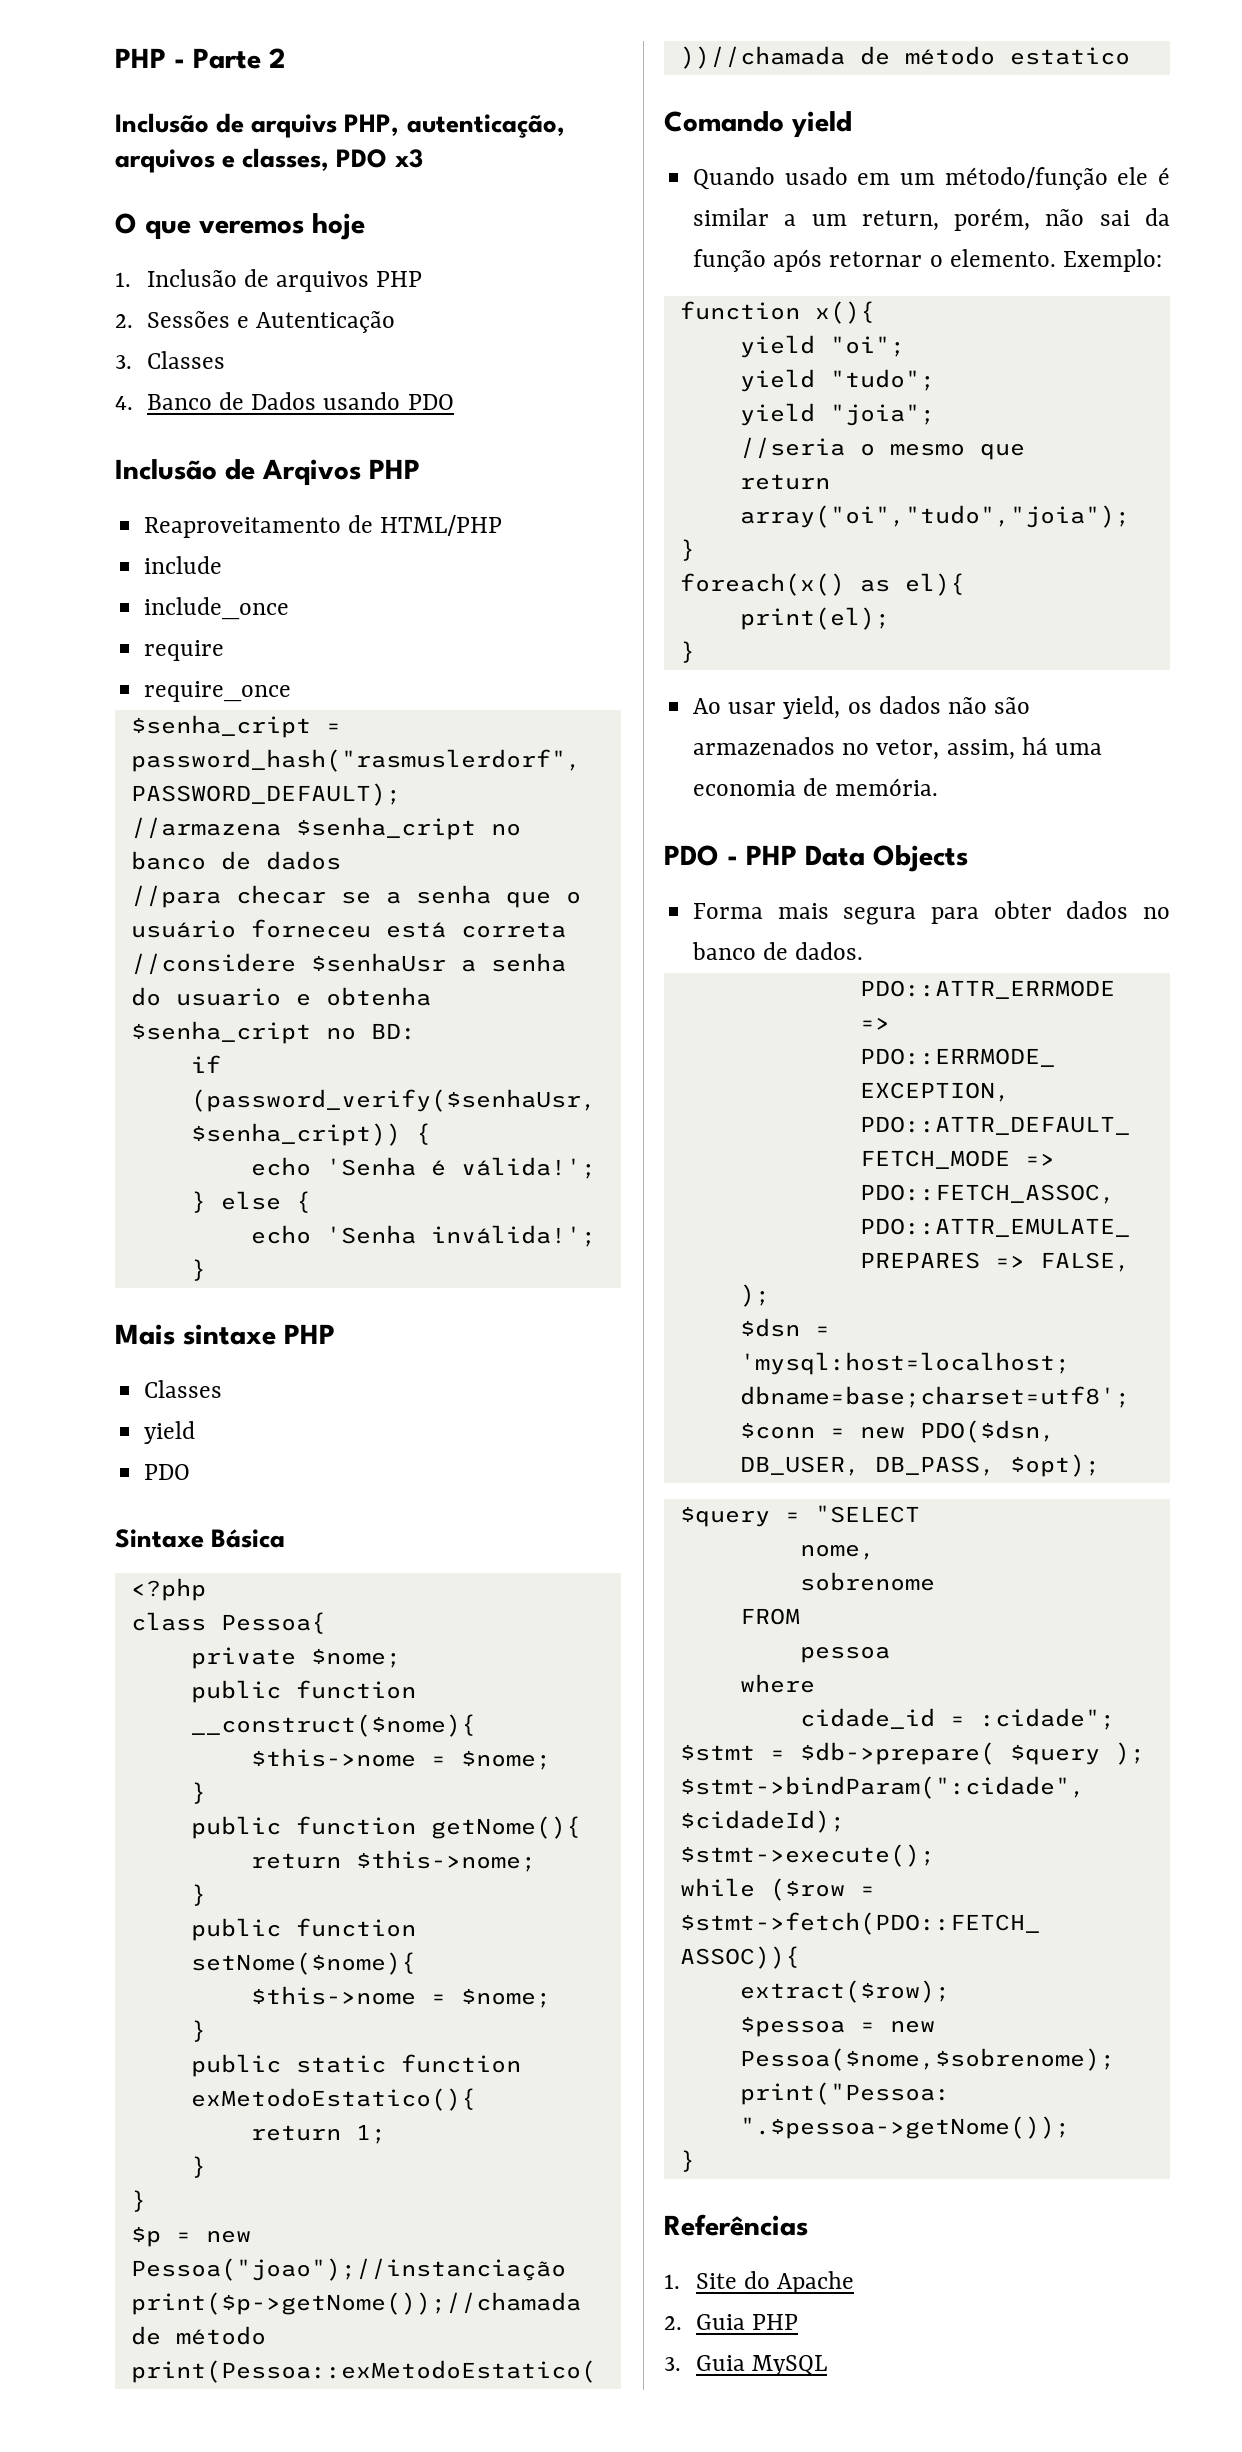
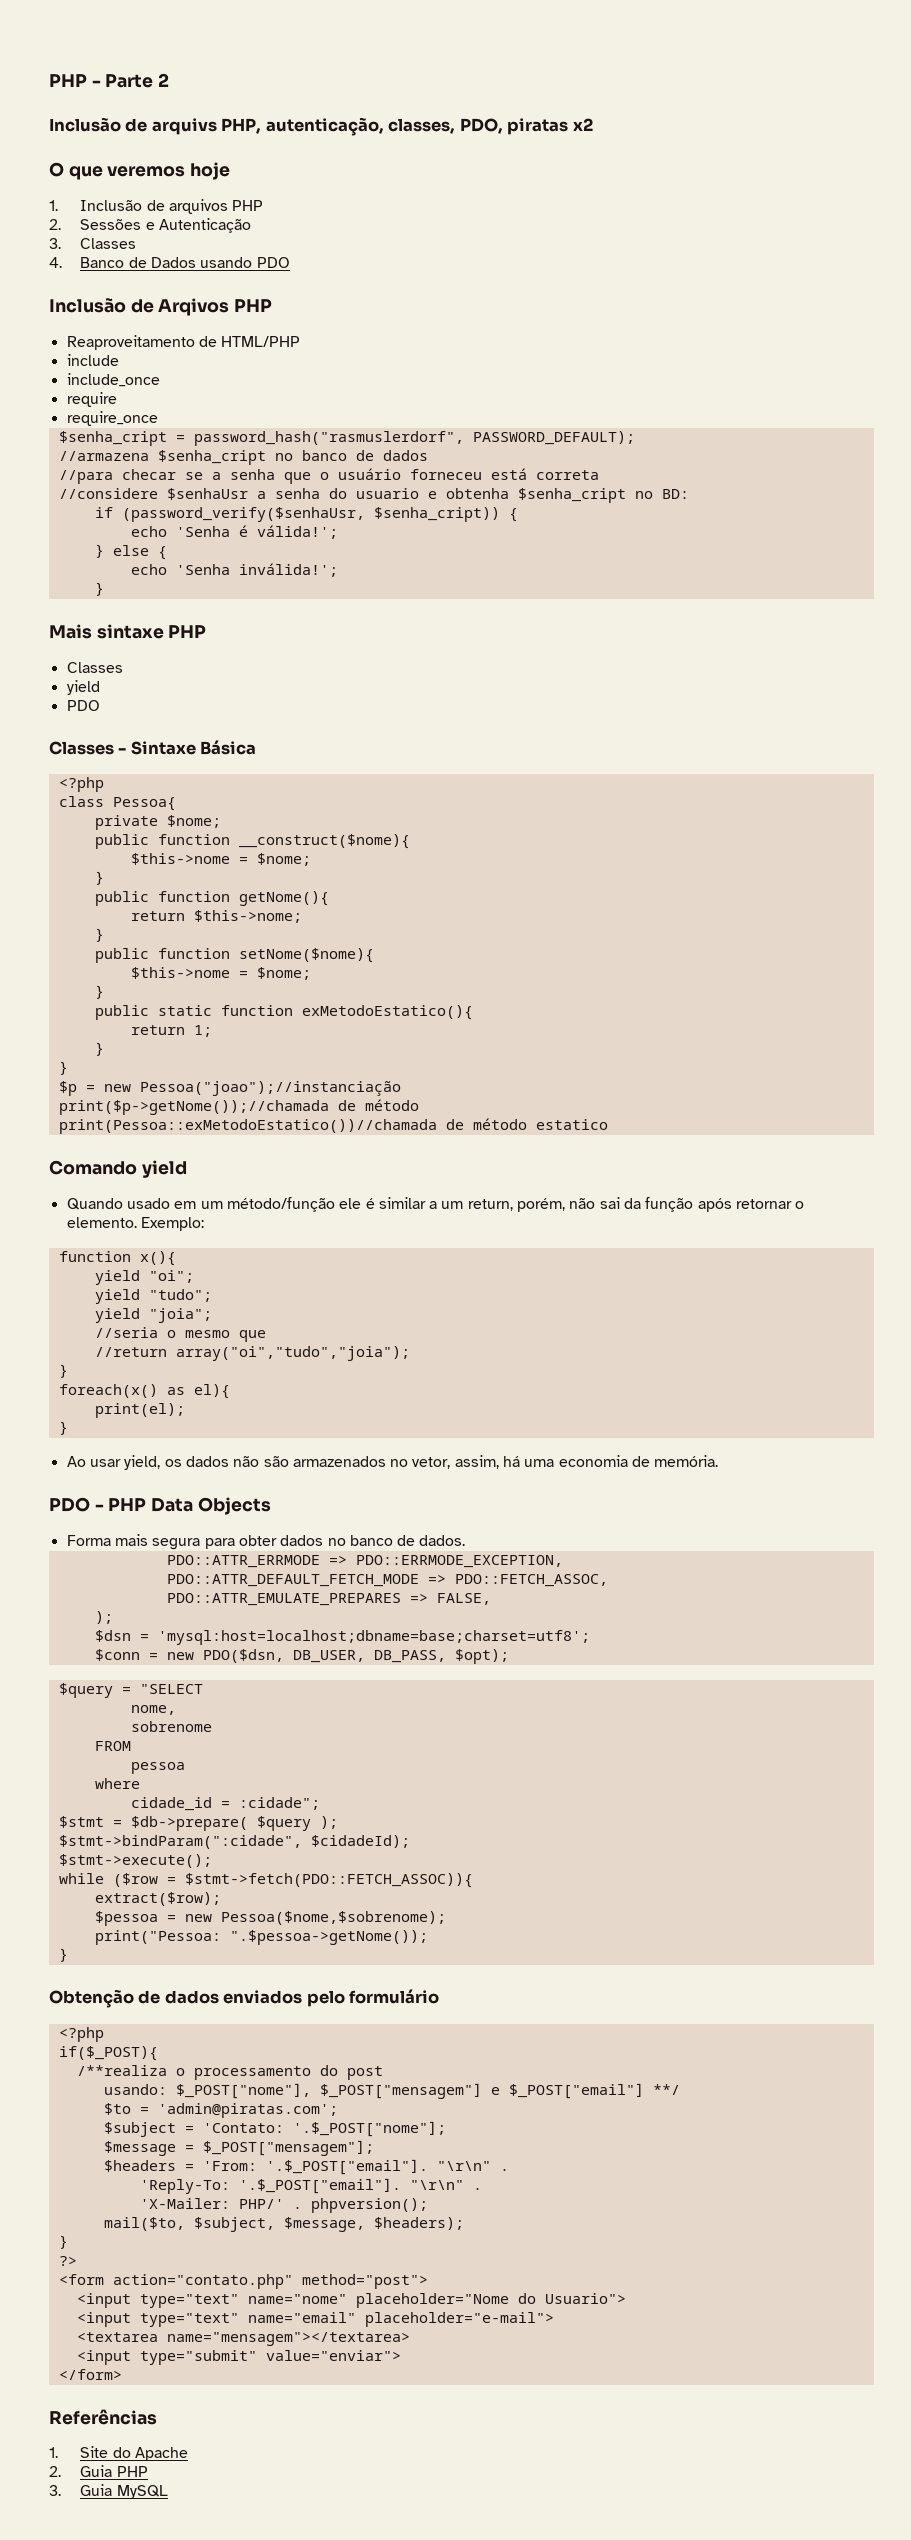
[115,148,423,173] arquivos e classes, PDO x3 -> [388,118,593,135] classes, PDO, piratas x2
(191, 1472) none -> [49,741,127,755] Classes -
[739,474,830,490] return -> [94,1347,167,1357] //return
(695, 2161) none -> [49,1989,440,2008] [58,2027,104,2042] [58,2046,158,2061] [76,2065,383,2080] [103,2083,680,2099] [103,2103,338,2118] [103,2121,446,2137] [103,2140,374,2156] [103,2159,509,2175] [139,2178,482,2194] [139,2198,428,2213] [103,2217,464,2232] [58,2235,68,2249] [58,2256,77,2266] [58,2274,428,2289] [76,2293,626,2308] [76,2312,554,2327] [76,2332,410,2346] [76,2350,401,2365] [58,2369,122,2380] // Obtenção de dados enviados pelo formulário // <?php // if($_POST){ // /**realiza o processamento do post // usando: $_POST["nome"], $_POST["mensagem"] e $_POST["email"] **/ // $to = 'admin@piratas.com'; // $subject = 'Contato: '.$_POST["nome"]; // $message = $_POST["mensagem"]; // $headers = 'From: '.$_POST["email"]. "\r\n" . // 'Reply-To: '.$_POST["email"]. "\r\n" . // 'X-Mailer: PHP/' . phpversion(); // mail($to, $subject, $message, $headers); // } // ?> // <form action="contato.php" method="post"> // <input type="text" name="nome" placeholder="Nome do Usuario"> // <input type="text" name="email" placeholder="e-mail"> // <textarea name="mensagem"></textarea> // <input type="submit" value="enviar"> // </form>

